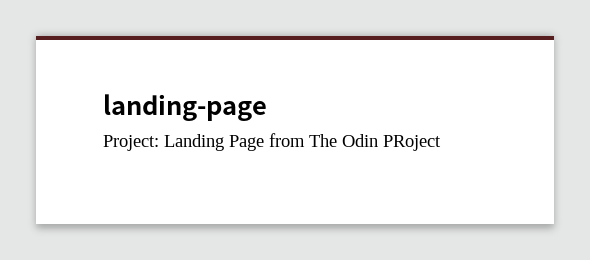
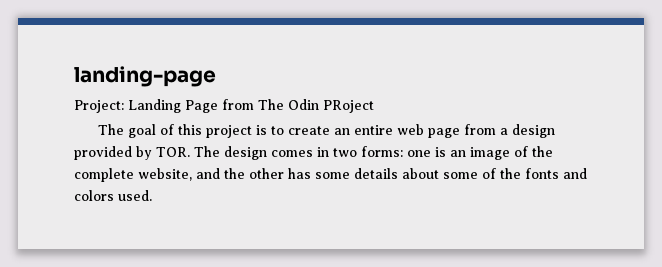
(441, 143) none -> [97,124,555,138] [74,146,553,160] [74,168,587,182] [74,190,152,201] // The goal of this project is to create an entire web page from a design provided by TOR. The design comes in two forms: one is an image of the complete website, and the other has some details about some of the fonts and colors used.

